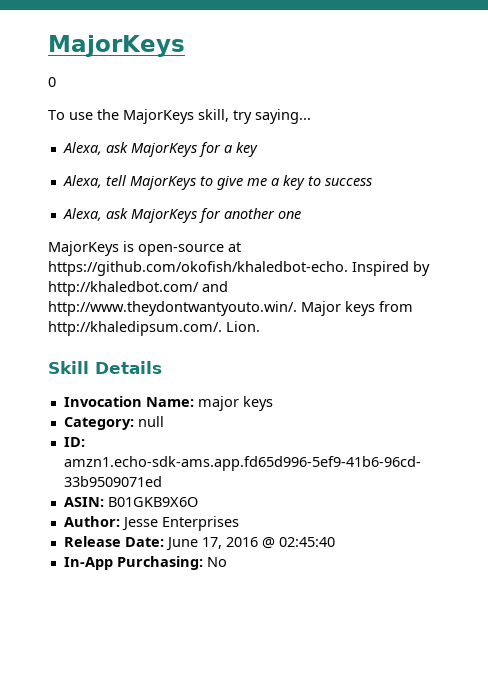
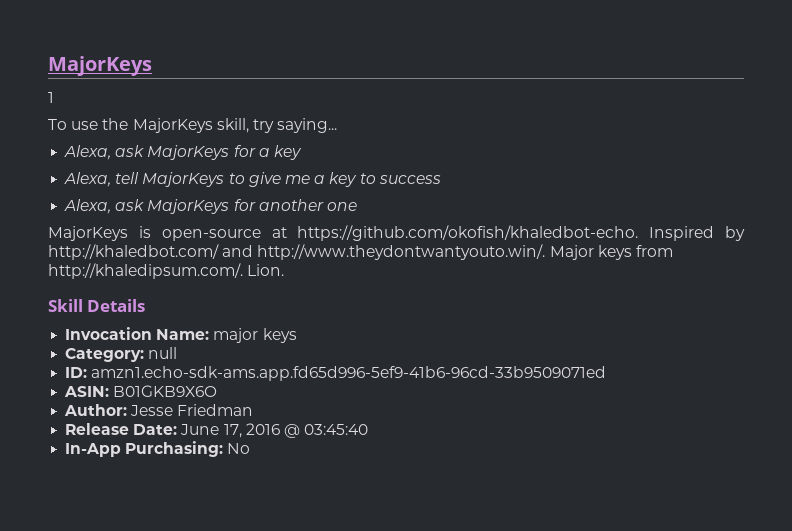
[48,77,56,87] 0 -> [48,92,54,103] 1
[161,516,239,531] Enterprises -> [177,404,254,416] Friedman
[278,537,335,547] 02:45:40 -> [304,424,369,435] 03:45:40

